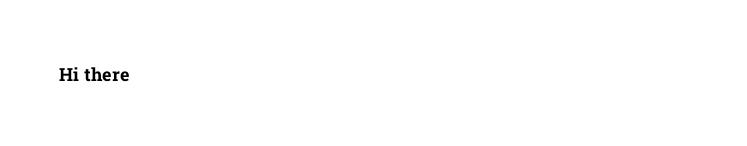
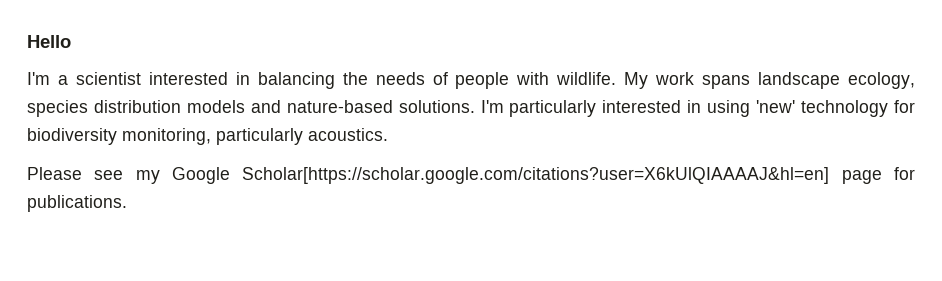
[59,67,130,82] Hi there -> [27,35,71,48] [27,72,915,89] [27,100,915,117] [27,128,388,145] [27,167,916,184] [27,195,127,212] Hello // I'm a scientist interested in balancing the needs of people with wildlife. My work spans landscape ecology, species distribution models and nature-based solutions. I'm particularly interested in using 'new' technology for biodiversity monitoring, particularly acoustics. // Please see my Google Scholar[https://scholar.google.com/citations?user=X6kUlQIAAAAJ&hl=en] page for publications.

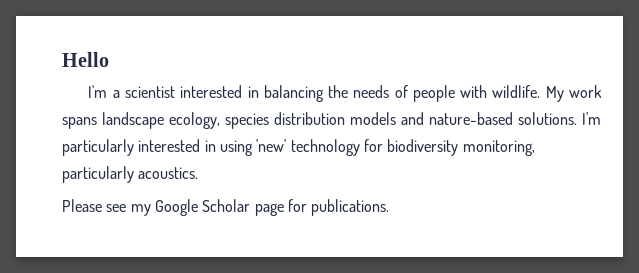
[242,167,830,184] Scholar[https://scholar.google.com/citations?user=X6kUlQIAAAAJ&hl=en] -> [202,199,251,212] Scholar

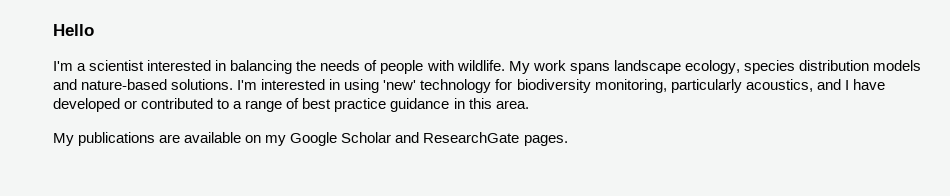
[62,139,134,156] particularly -> (258, 85) none
[138,167,199,179] [62,199,390,216] acoustics. // Please see my Google Scholar page for publications. -> [745,79,885,92] [53,98,529,112] [53,132,568,146] acoustics, and I have developed or contributed to a range of best practice guidance in this area. // My publications are available on my Google Scholar and ResearchGate pages.

